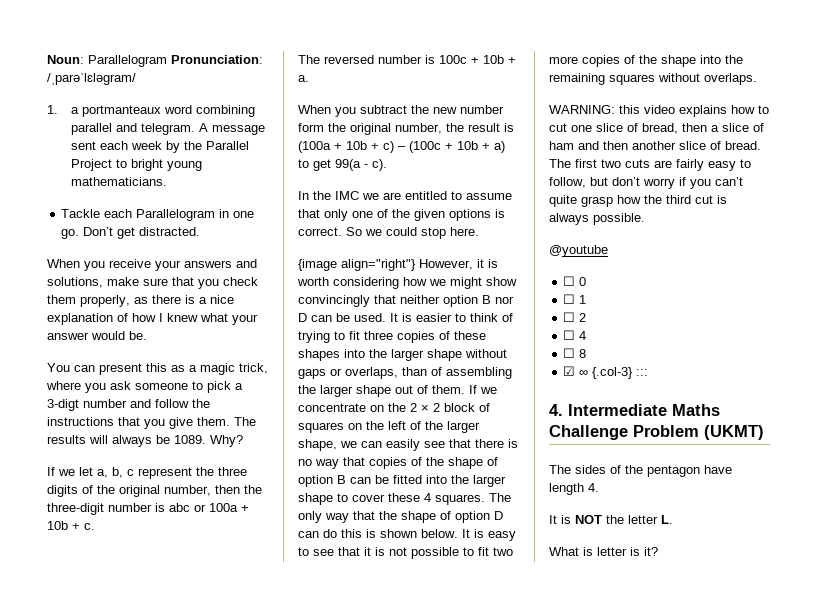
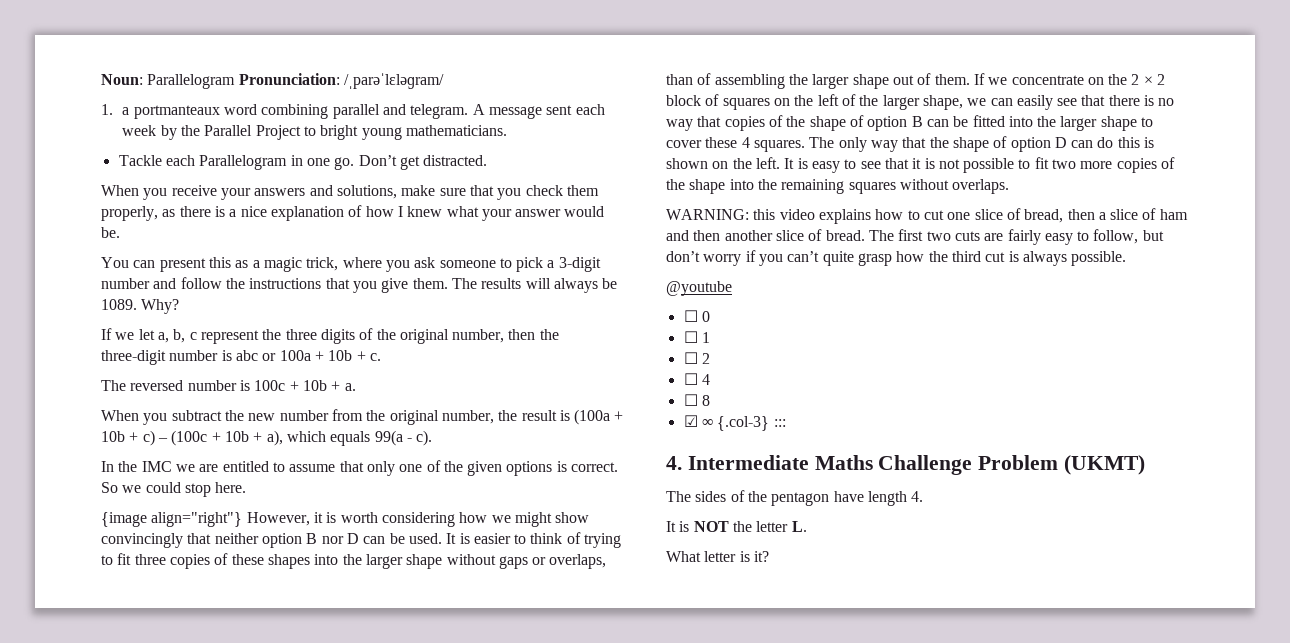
[47,399,79,411] 3-digt -> [558,257,601,272] 3-digit
[298,123,324,132] form -> [331,409,363,421] from
[494,141,505,153] [298,159,331,171] a) to get -> [266,430,371,446] a), which equals
[421,529,458,538] below. -> [712,157,780,169] on the left.
[583,547,593,556] is -> (701, 556) none

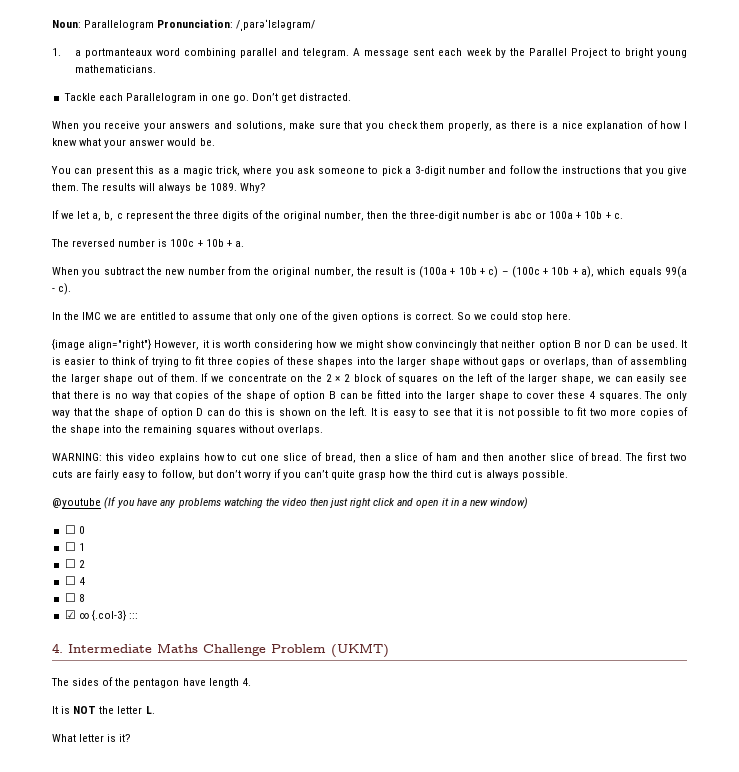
(732, 288) none -> [104,497,528,509] (If you have any problems watching the video then just right click and open it in a new window)

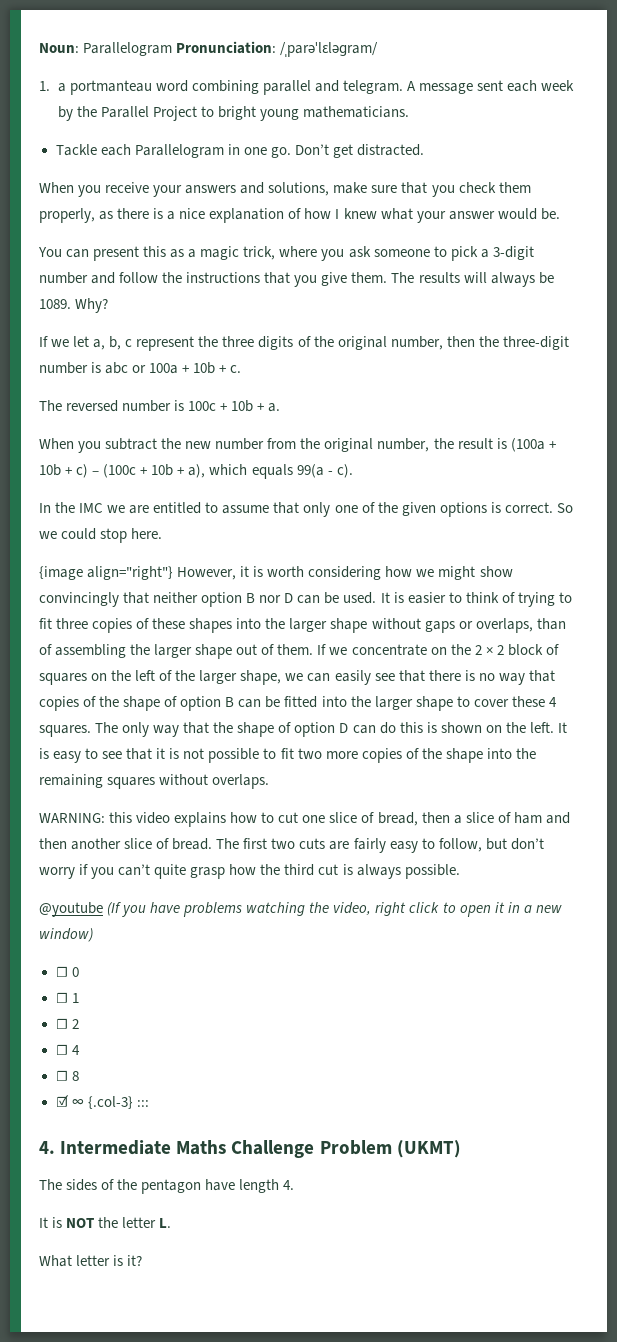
[84,48,152,58] portmanteaux -> [69,80,152,95] portmanteau
[160,500,176,508] any -> (181, 907) none
[281,498,349,508] video then just -> [333,902,372,916] video,
[397,498,414,506] and -> [442,902,456,913] to

